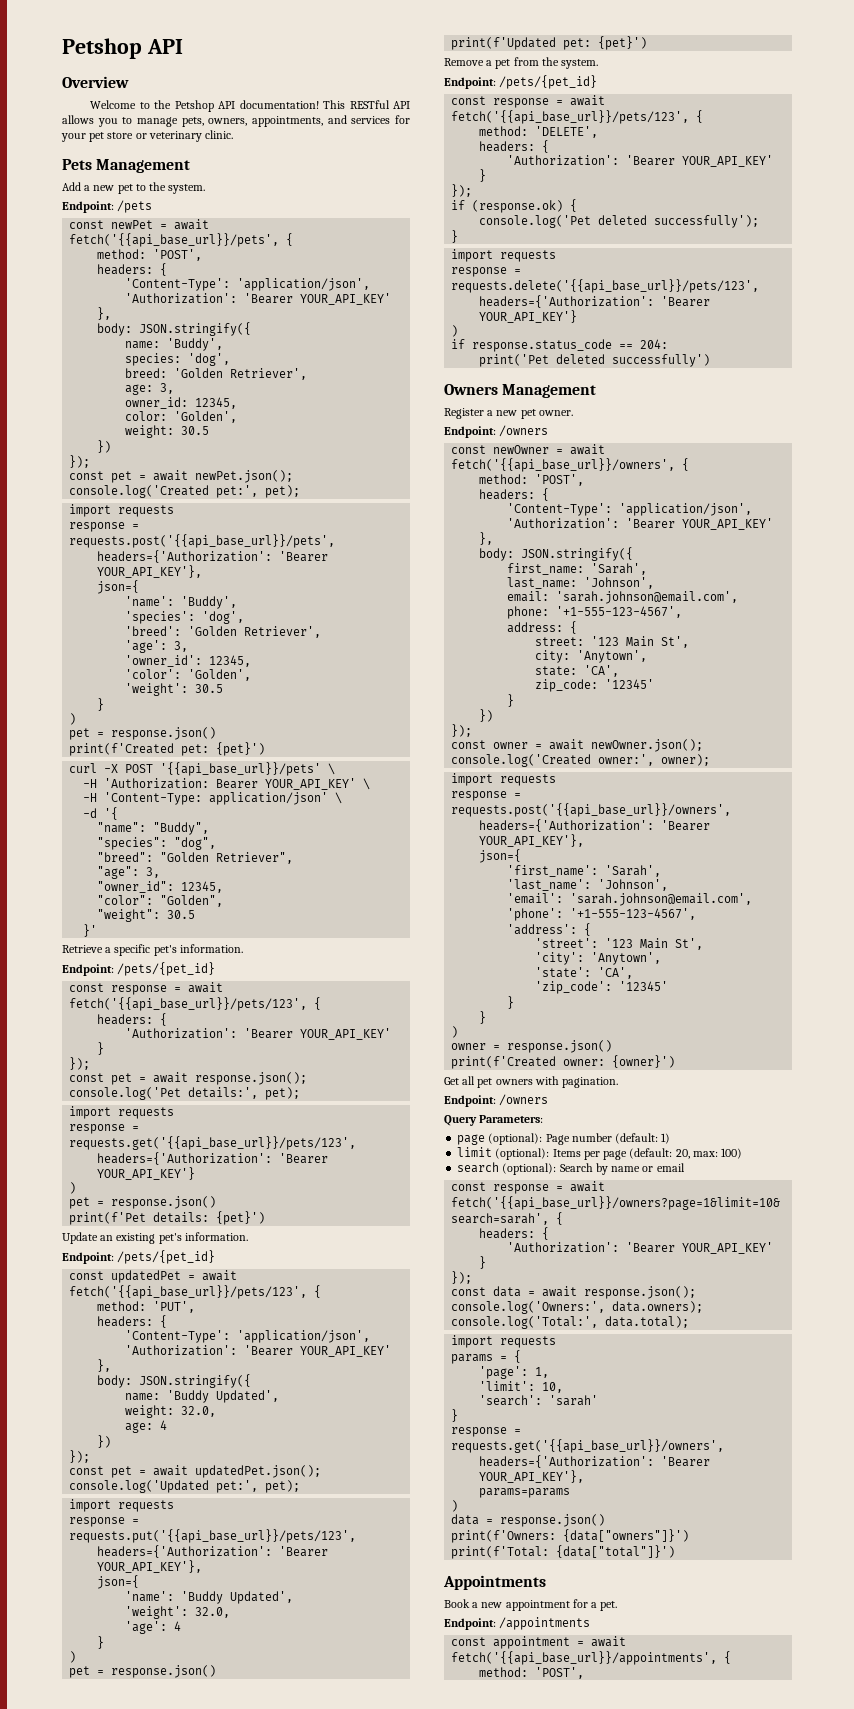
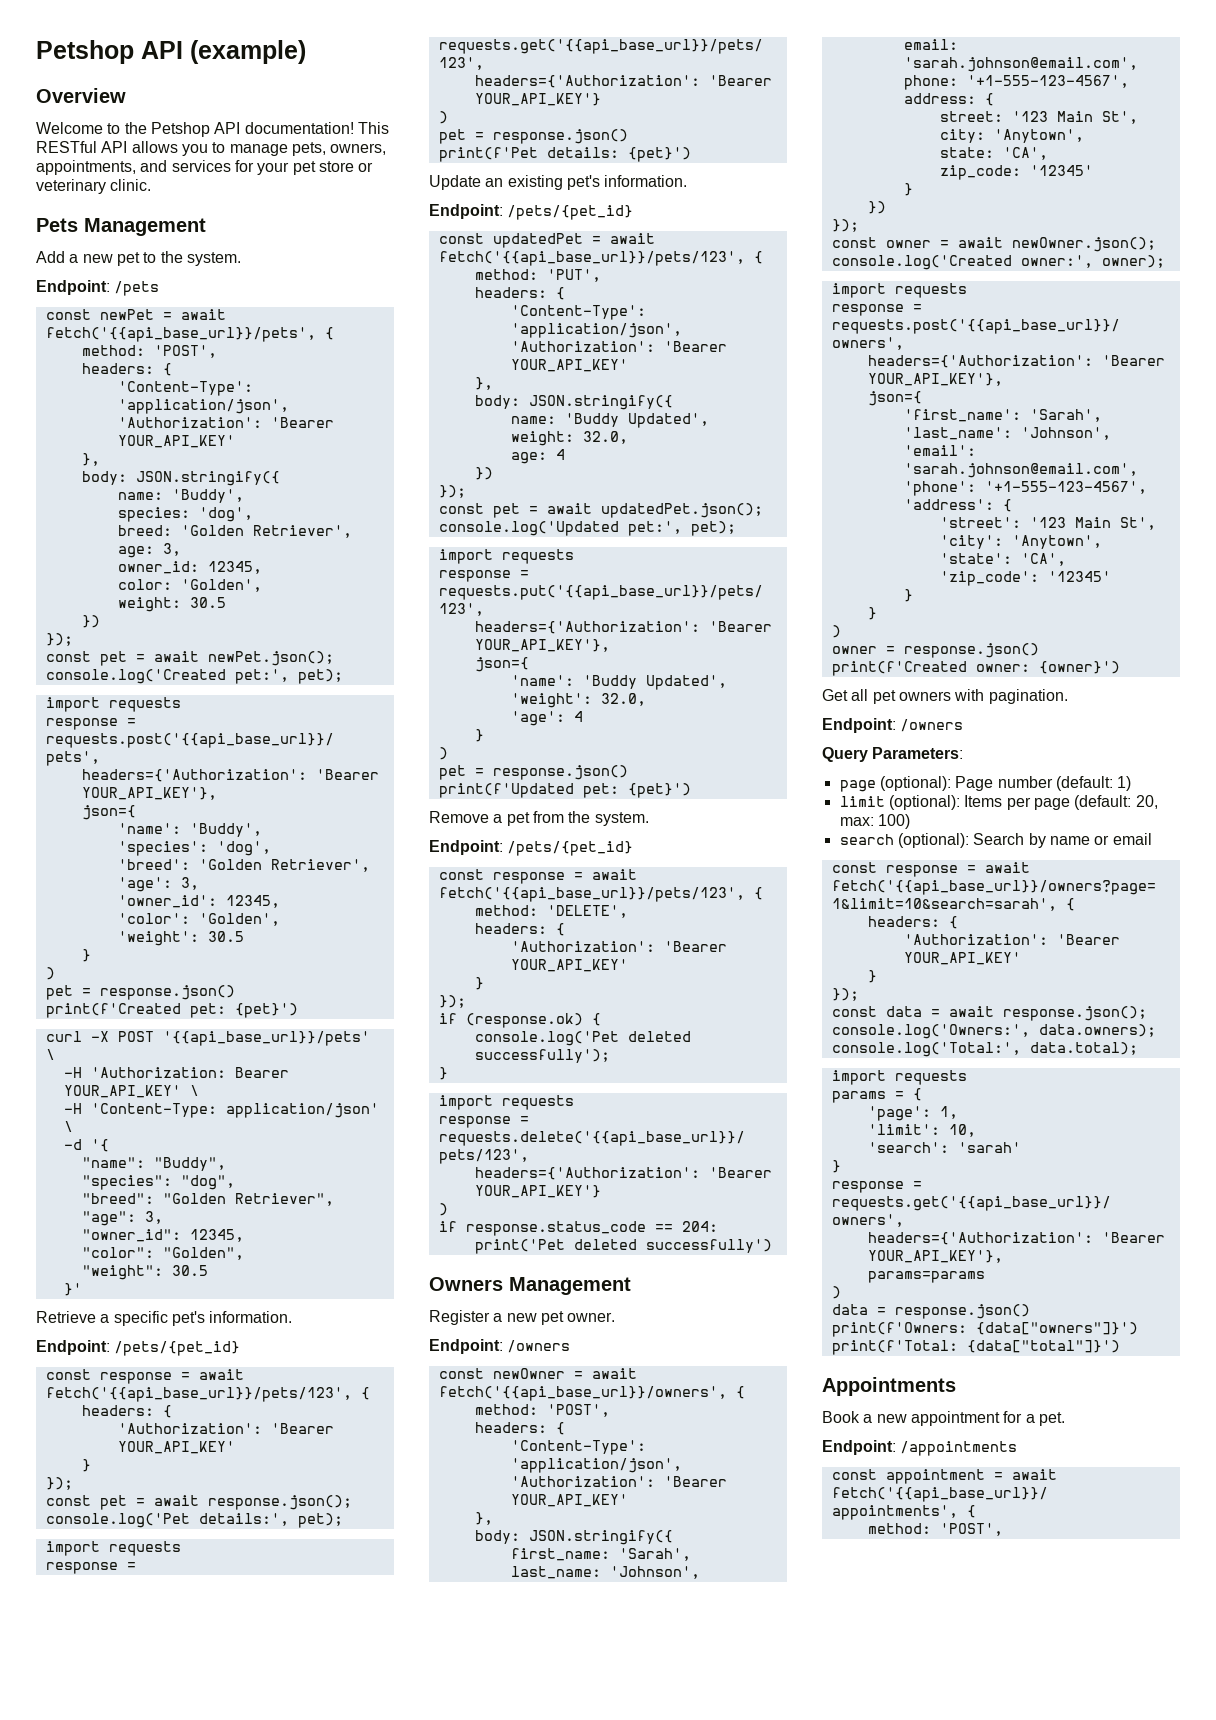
[62,38,183,59] Petshop API -> [36,40,306,64] Petshop API (example)

